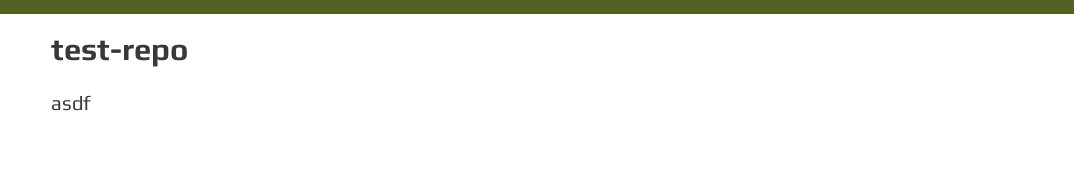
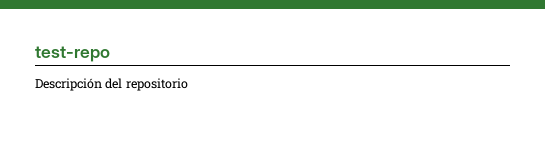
[51,95,91,111] asdf -> [35,78,188,91] Descripción del repositorio

